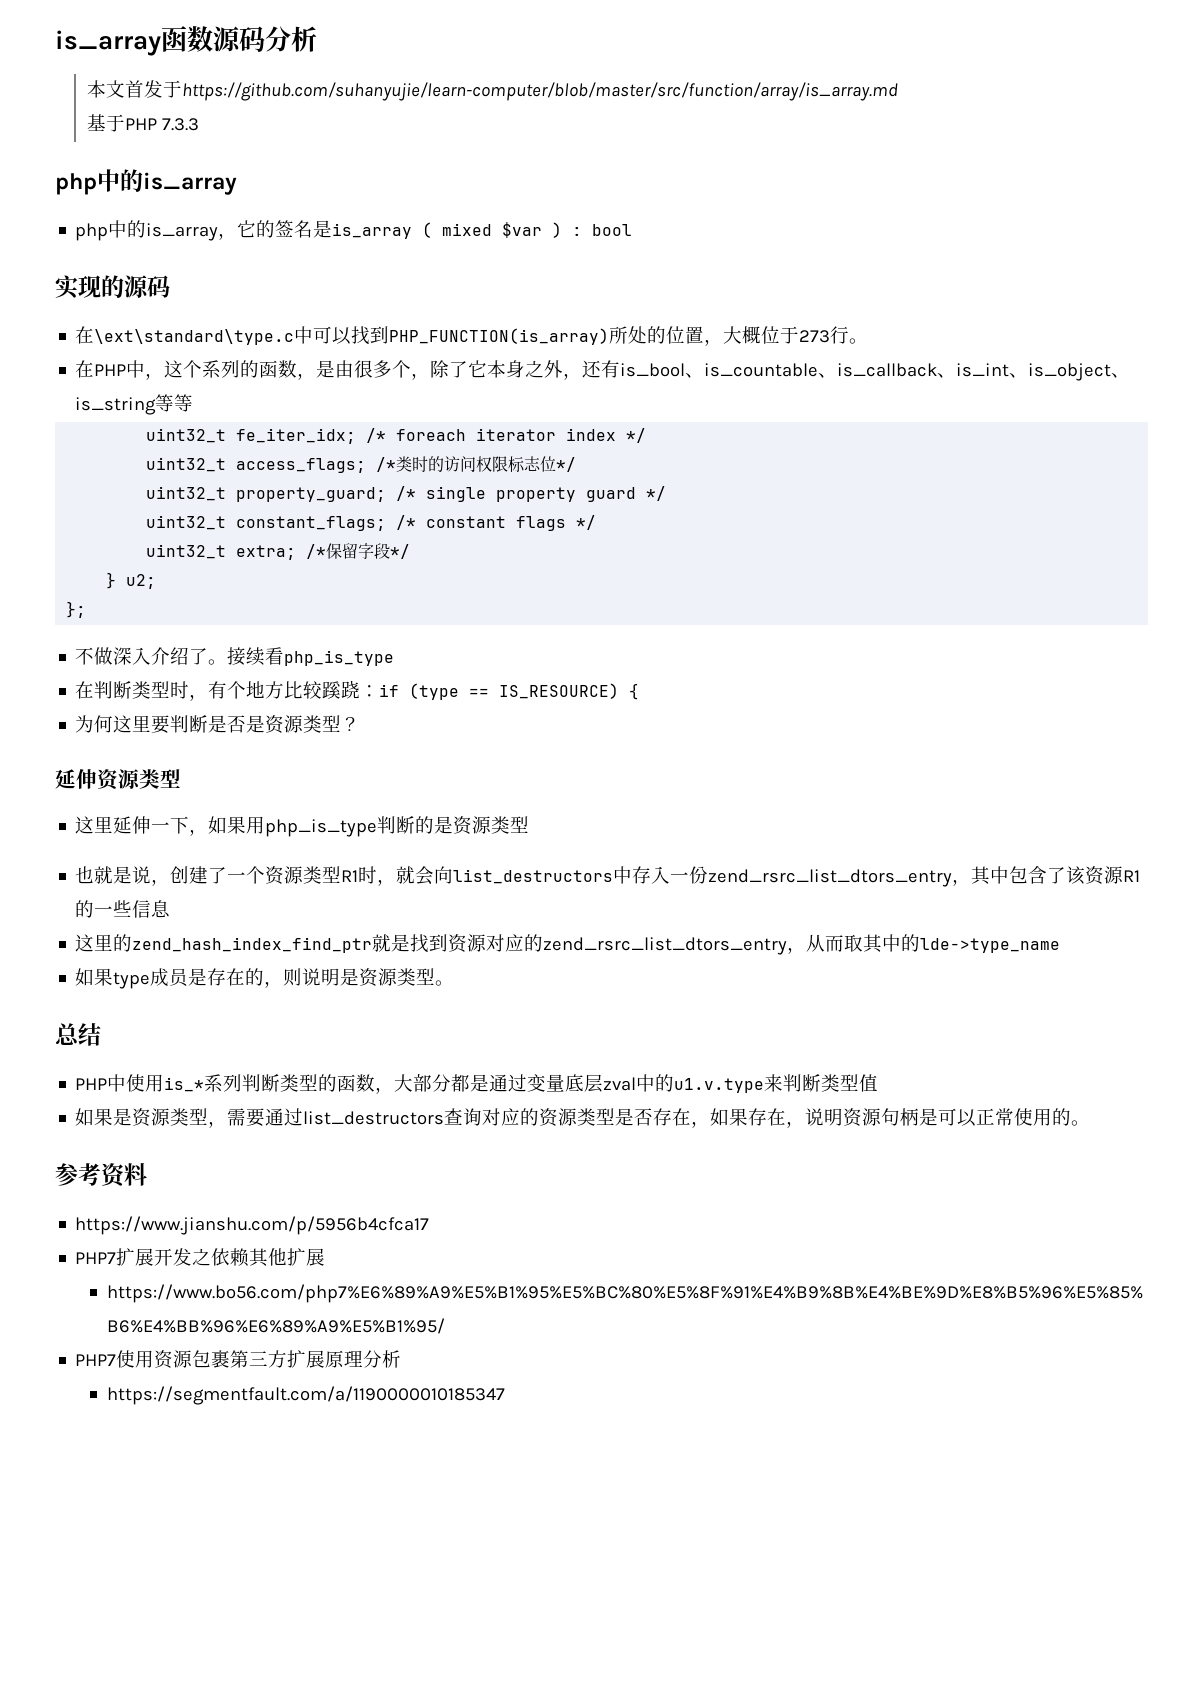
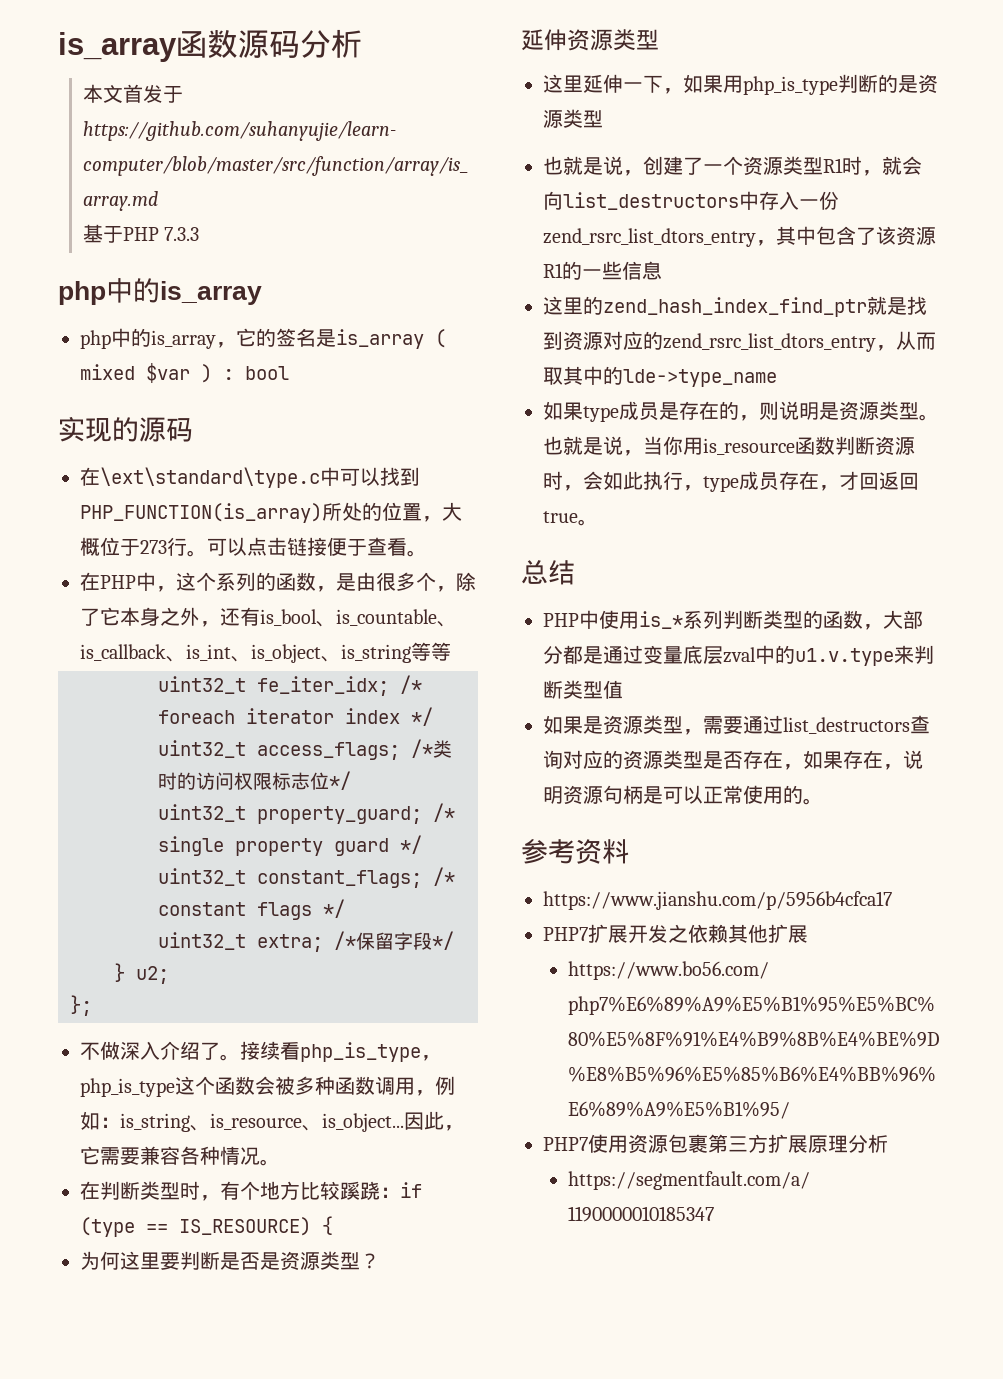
(869, 341) none -> [207,537,427,557] 可以点击链接便于查看。
(395, 658) none -> [421,1055,441,1061] [80,1076,455,1097] [80,1111,464,1132] [80,1146,280,1166] ，php_is_type这个函数会被多种函数调用，例如：is_string、is_resource、is_object...因此，它需要兼容各种情况。
(455, 983) none -> [543,436,915,456] [543,471,919,492] [543,511,598,526] 也就是说，当你用is_resource函数判断资源时，会如此执行，type成员存在，才回返回true。

